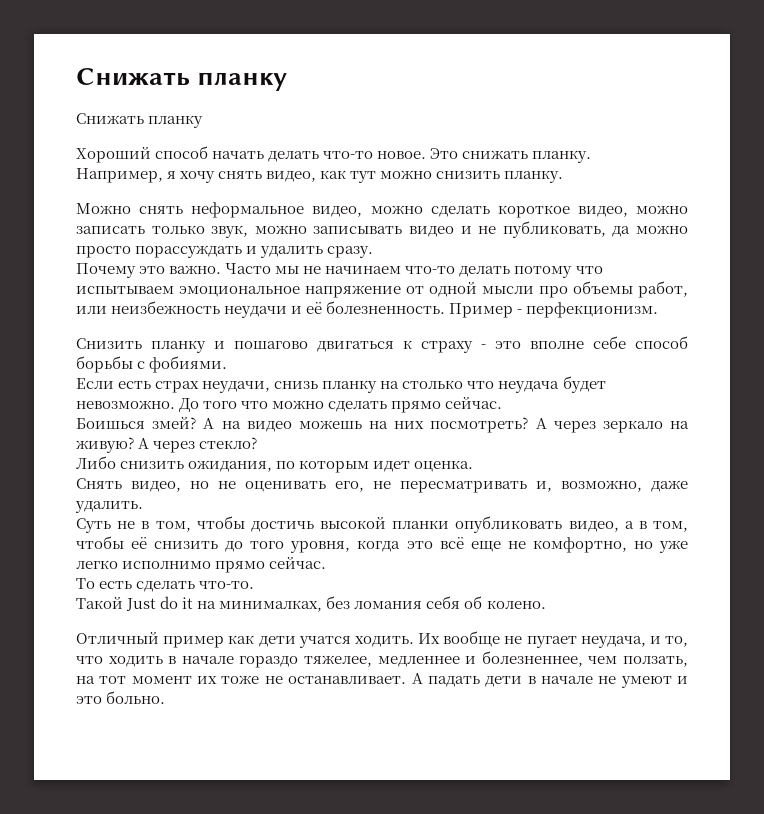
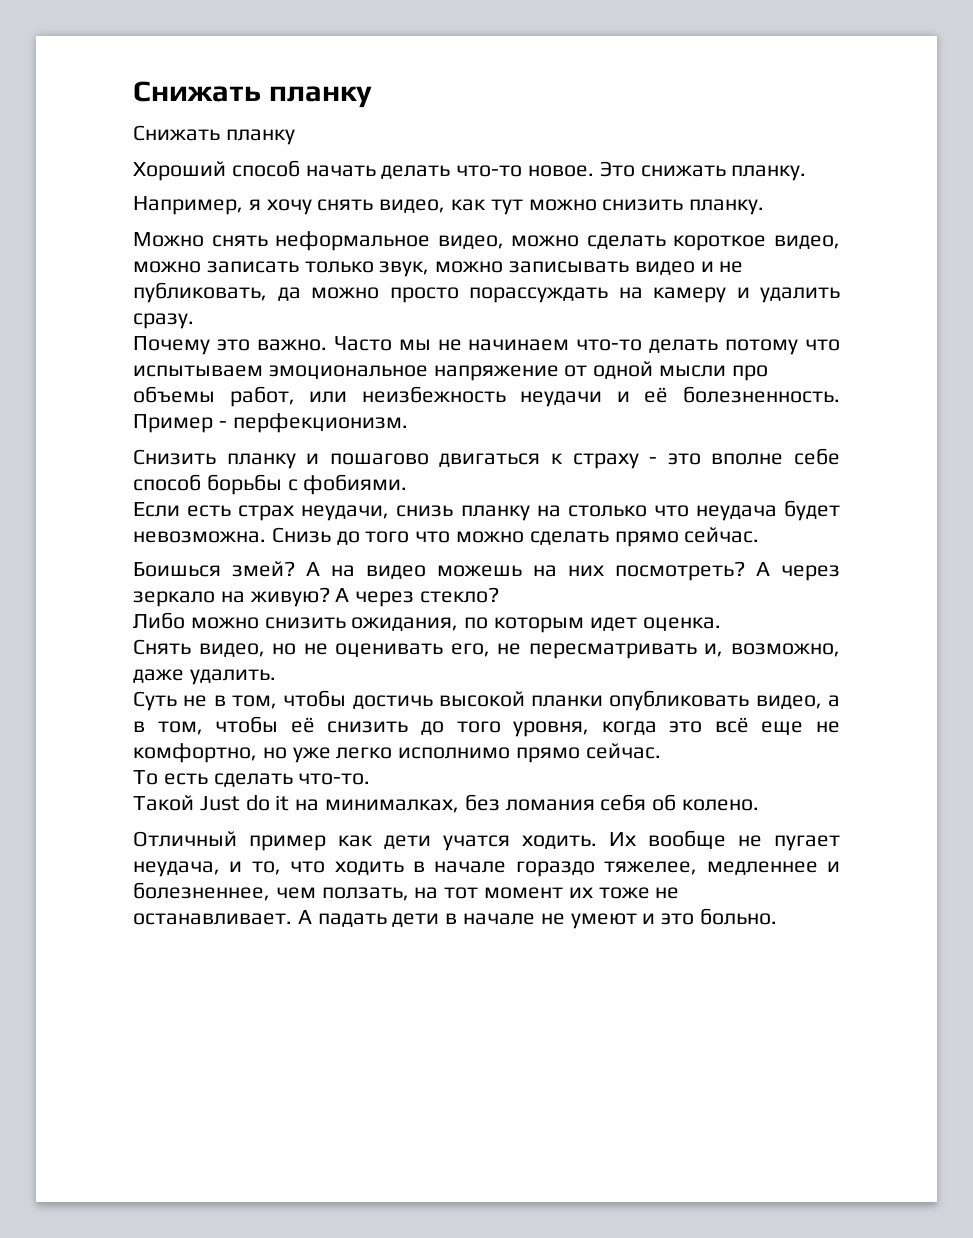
(243, 251) none -> [618,287,726,303] на камеру
[76,398,200,413] невозможно. До -> [133,527,360,545] невозможна. Снизь до
(116, 462) none -> [190,617,259,629] можно

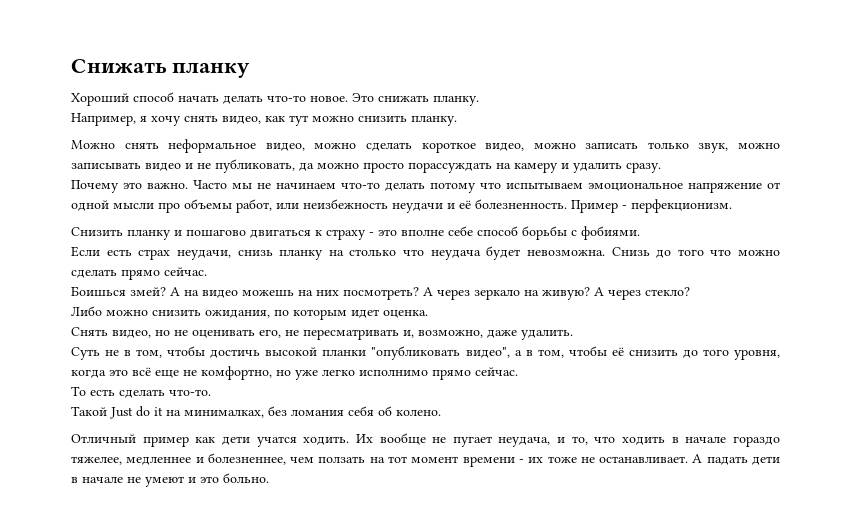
[133,81,372,108] [133,125,295,145] Снижать планку // Снижать планку -> [71,59,250,78] Снижать планку
[609,690,822,711] опубликовать видео, -> [371,346,510,360] "опубликовать видео",
[321,887,409,901] ползать, -> [318,456,366,463] ползать
(564, 893) none -> [462,456,524,467] времени -

